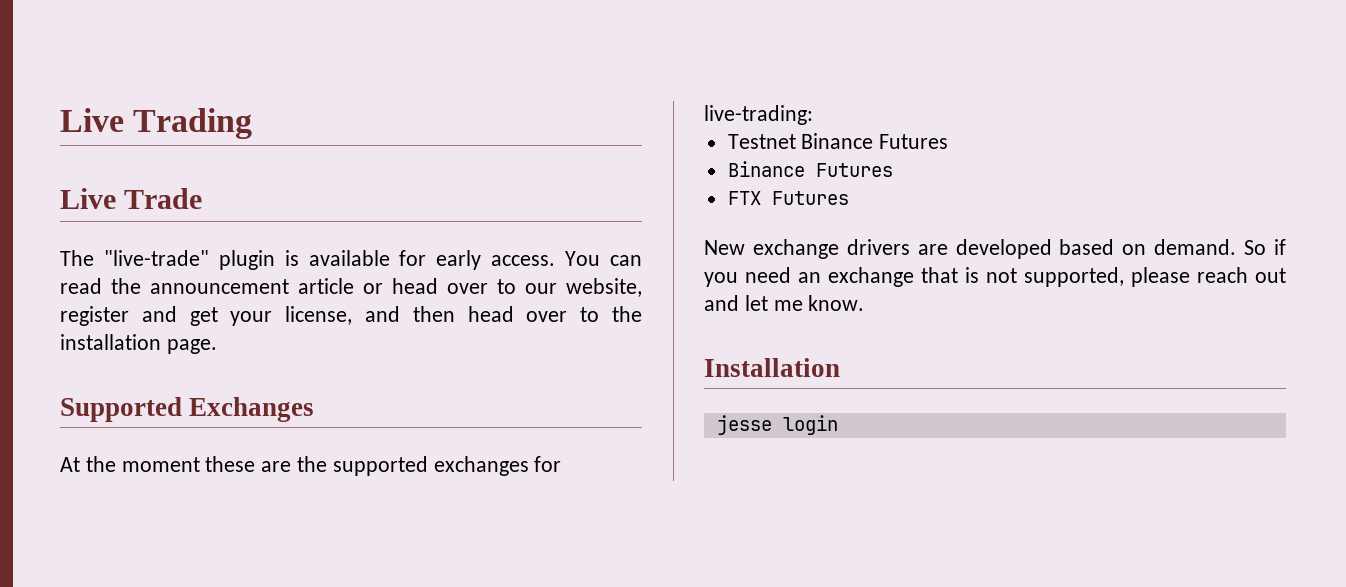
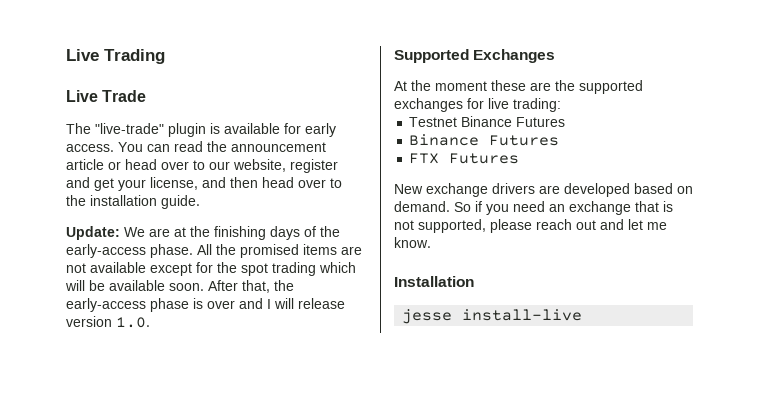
[166,339,217,354] page. -> [161,195,200,209] [66,226,340,240] [66,244,362,258] [66,262,356,276] [65,280,294,293] [66,298,345,312] [66,316,150,328] guide. // Update: We are at the finishing days of the early-access phase. All the promised items are not available except for the spot trading which will be available soon. After that, the early-access phase is over and I will release version 1.0.
[704,105,813,125] live-trading: -> [488,98,561,112] live trading:
[782,415,838,435] login -> [462,309,583,321] install-live

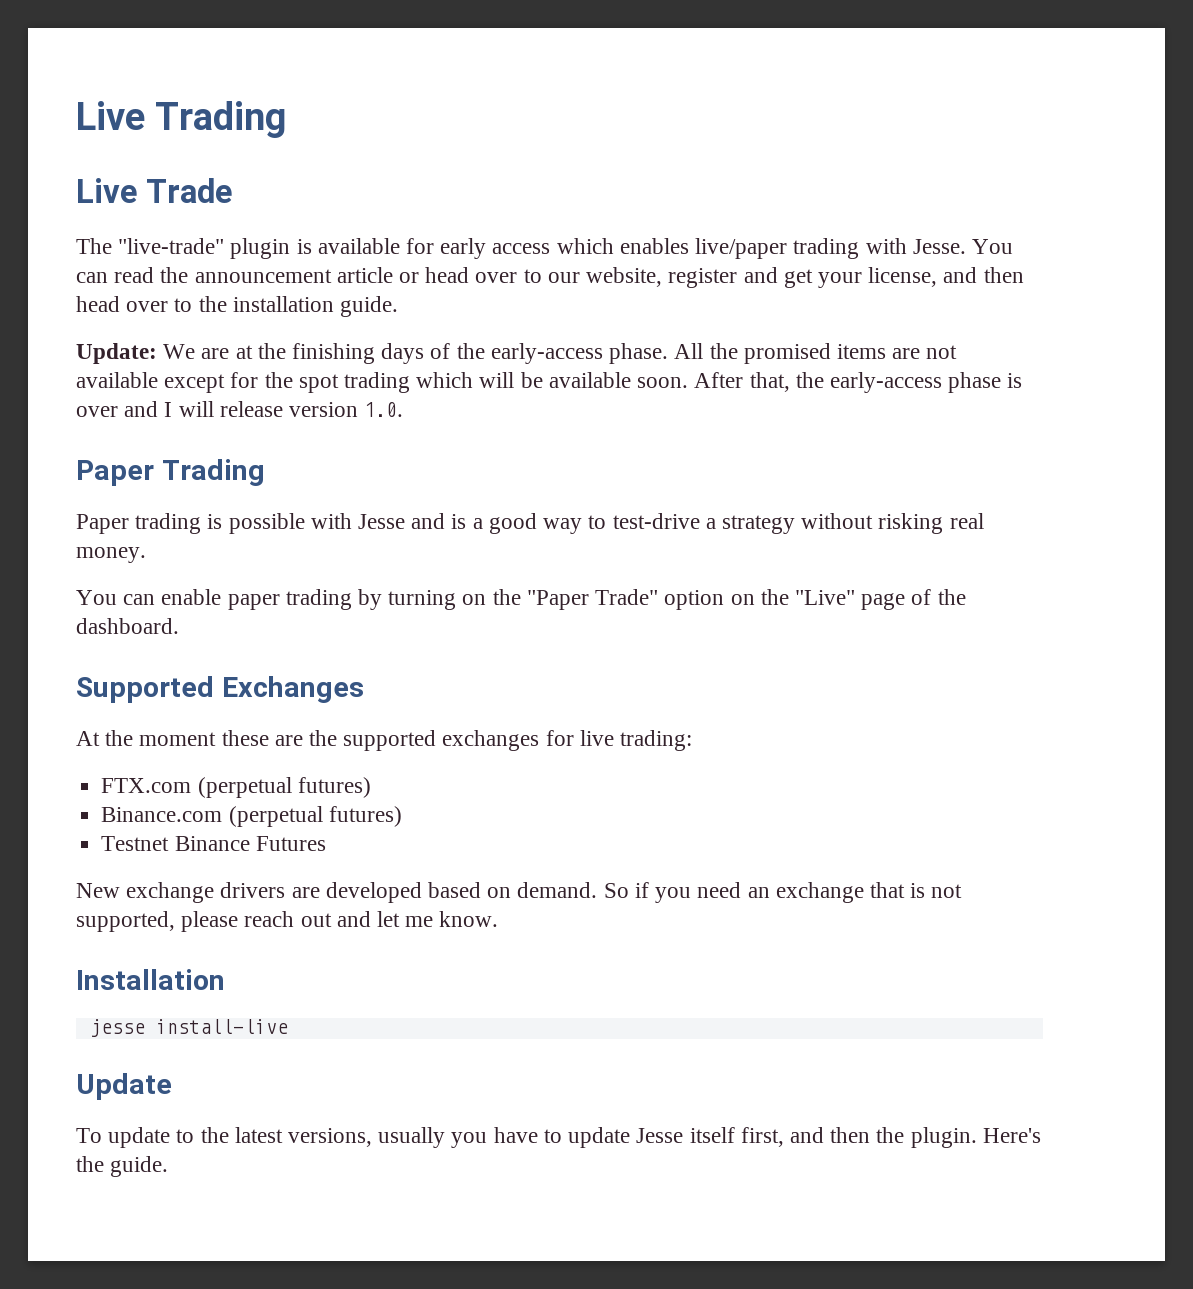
[66,144,114,152] access. -> [492,238,966,259] access which enables live/paper trading with Jesse.
(150, 322) none -> [76,459,265,486] [76,513,984,534] [76,547,146,563] [76,589,966,610] [76,618,179,634] // Paper Trading // Paper trading is possible with Jesse and is a good way to test-drive a strategy without risking real money. // You can enable paper trading by turning on the "Paper Trade" option on the "Live" page of the dashboard.
(561, 105) none -> [101,777,371,798] [101,806,402,827] // FTX.com (perpetual futures) // Binance.com (perpetual futures)
[409,134,560,146] [409,153,520,164] // Binance Futures // FTX Futures -> (326, 843) none
(583, 315) none -> [76,1073,172,1100] [76,1127,1041,1148] [76,1156,169,1177] // Update // To update to the latest versions, usually you have to update Jesse itself first, and then the plugin. Here's the guide.

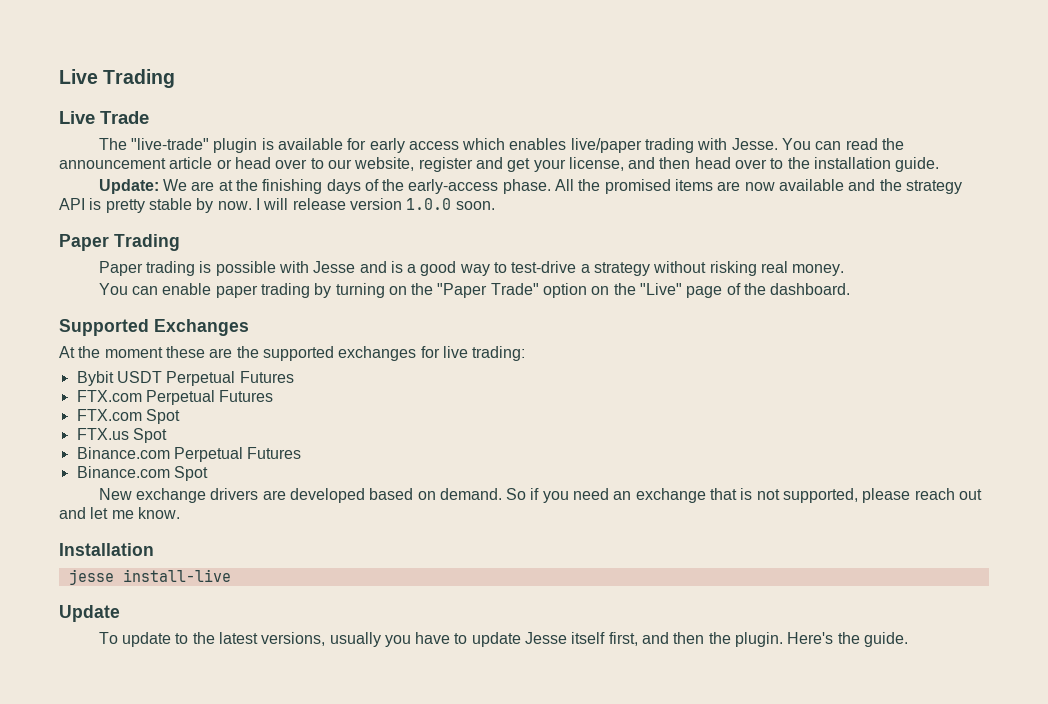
[926,345,958,359] [76,372,1023,393] [76,401,159,417] not available except for the spot trading which will be available soon. After that, the early-access phase is over and -> [744,179,963,194] [59,198,252,213] now available and the strategy API is pretty stable by now.
[364,402,404,417] 1.0. -> [406,198,495,210] 1.0.0 soon.
[101,777,371,798] [101,806,402,827] [101,836,326,851] FTX.com (perpetual futures) // Binance.com (perpetual futures) // Testnet Binance Futures -> [76,371,294,386] [76,390,274,405] [76,409,180,424] [76,428,167,443] [76,447,302,462] [76,466,208,481] Bybit USDT Perpetual Futures // FTX.com Perpetual Futures // FTX.com Spot // FTX.us Spot // Binance.com Perpetual Futures // Binance.com Spot

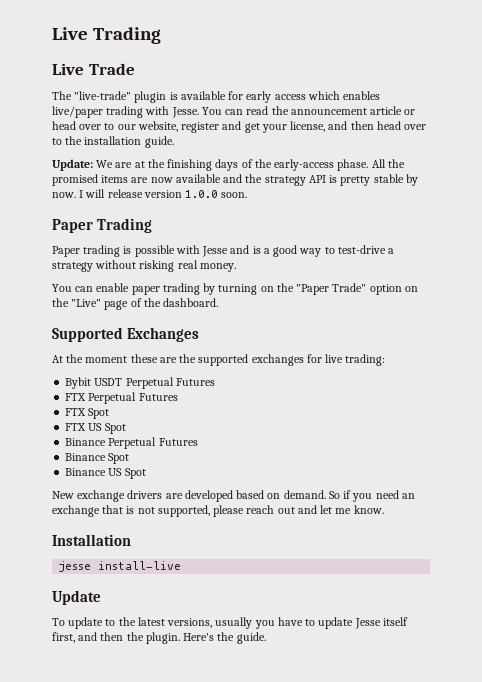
[76,390,274,405] [76,409,180,424] [76,428,167,443] [76,447,302,462] [76,466,170,478] FTX.com Perpetual Futures // FTX.com Spot // FTX.us Spot // Binance.com Perpetual Futures // Binance.com -> [65,392,178,404] [65,408,110,419] [65,423,126,434] [65,437,198,449] [65,453,130,464] [65,468,123,476] FTX Perpetual Futures // FTX Spot // FTX US Spot // Binance Perpetual Futures // Binance Spot // Binance US

